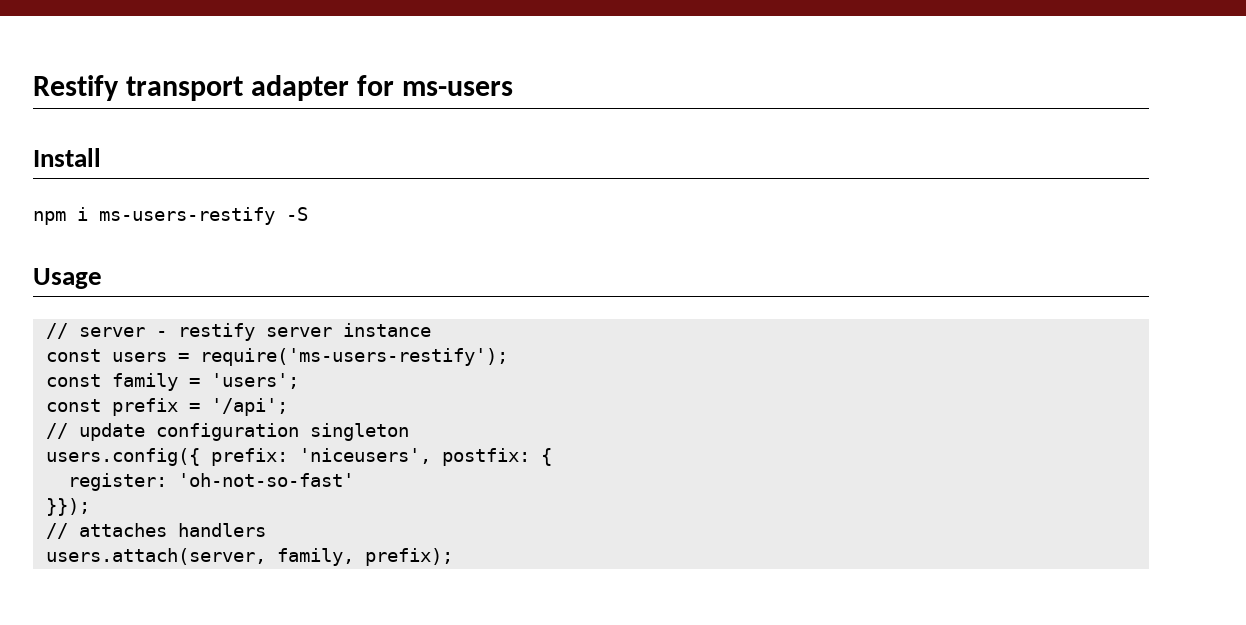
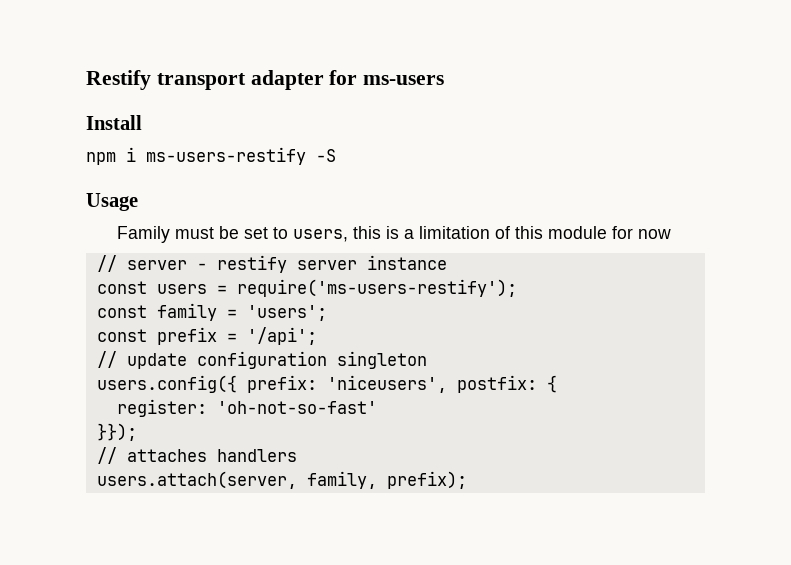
(102, 278) none -> [116,226,671,243] // Family must be set to users, this is a limitation of this module for now

